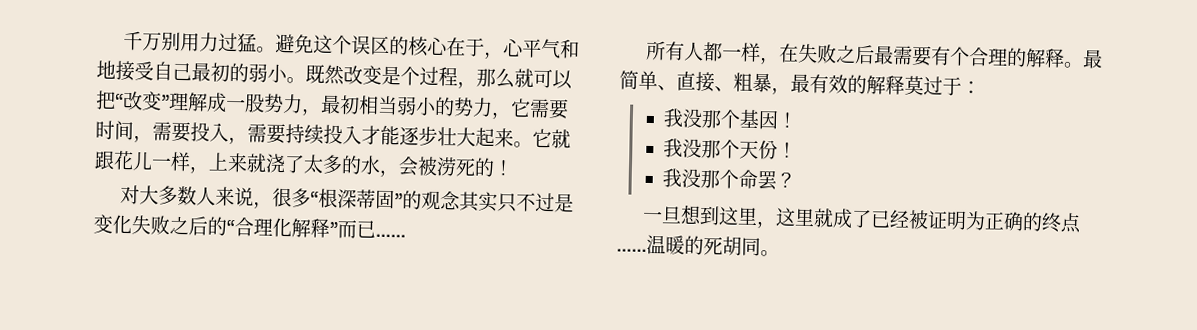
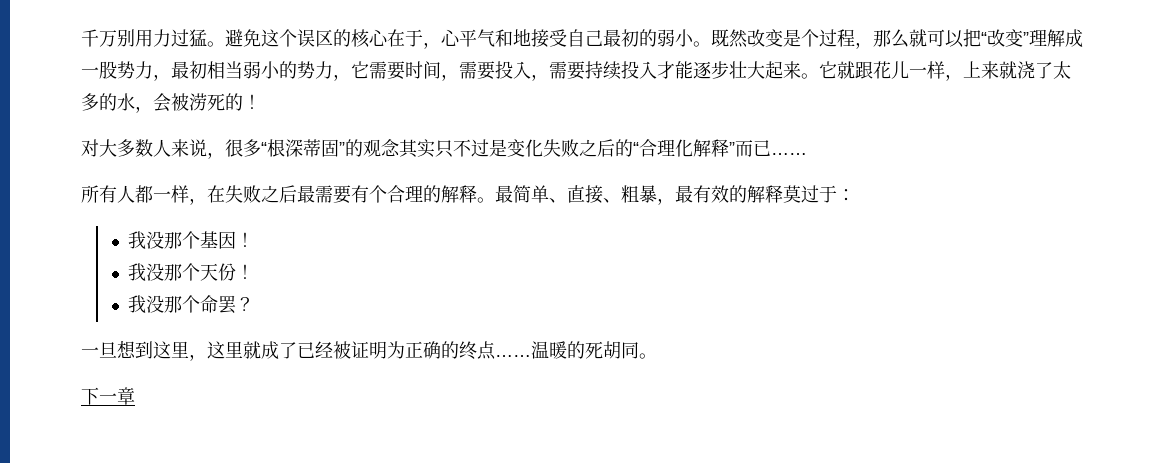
(780, 253) none -> [81,387,135,405] // 下一章

